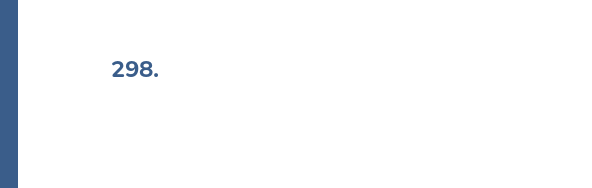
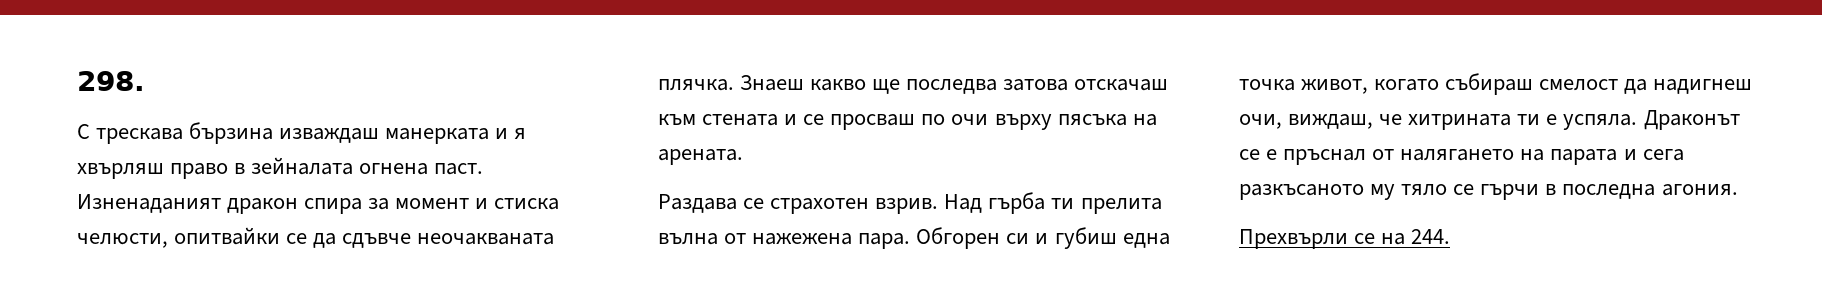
(159, 69) none -> [77,122,527,144] [77,157,484,179] [77,194,560,214] [77,227,555,248] [658,75,1169,94] [658,114,1157,130] [658,149,743,165] [658,192,1162,214] [658,227,1170,249] [1239,73,1753,95] [1239,110,1740,130] [1239,149,1684,165] [1239,184,1738,200] [1239,229,1451,249] // С трескава бързина изваждаш манерката и я хвърляш право в зейналата огнена паст. Изненаданият дракон спира за момент и стиска челюсти, опитвайки се да сдъвче неочакваната плячка. Знаеш какво ще последва затова отскачаш към стената и се просваш по очи върху пясъка на арената. // Раздава се страхотен взрив. Над гърба ти прелита вълна от нажежена пара. Обгорен си и губиш една точка живот, когато събираш смелост да надигнеш очи, виждаш, че хитрината ти е успяла. Драконът се е пръснал от налягането на парата и сега разкъсаното му тяло се гърчи в последна агония. // Прехвърли се на 244.

